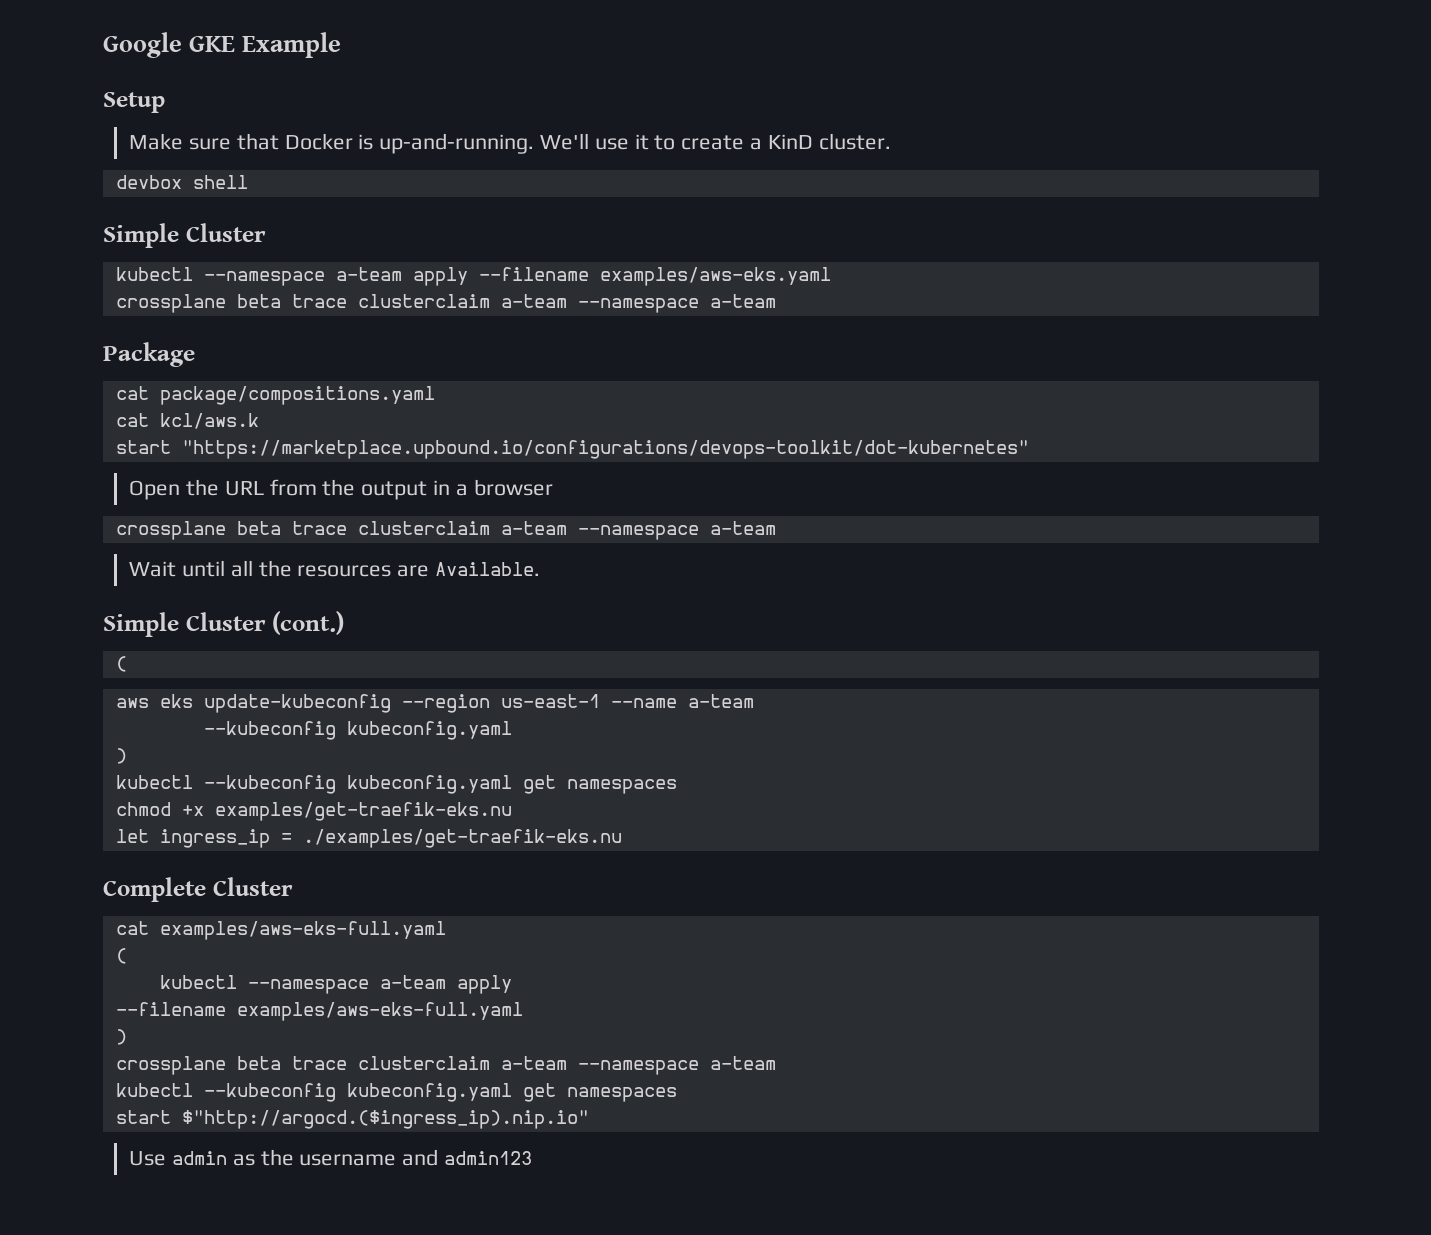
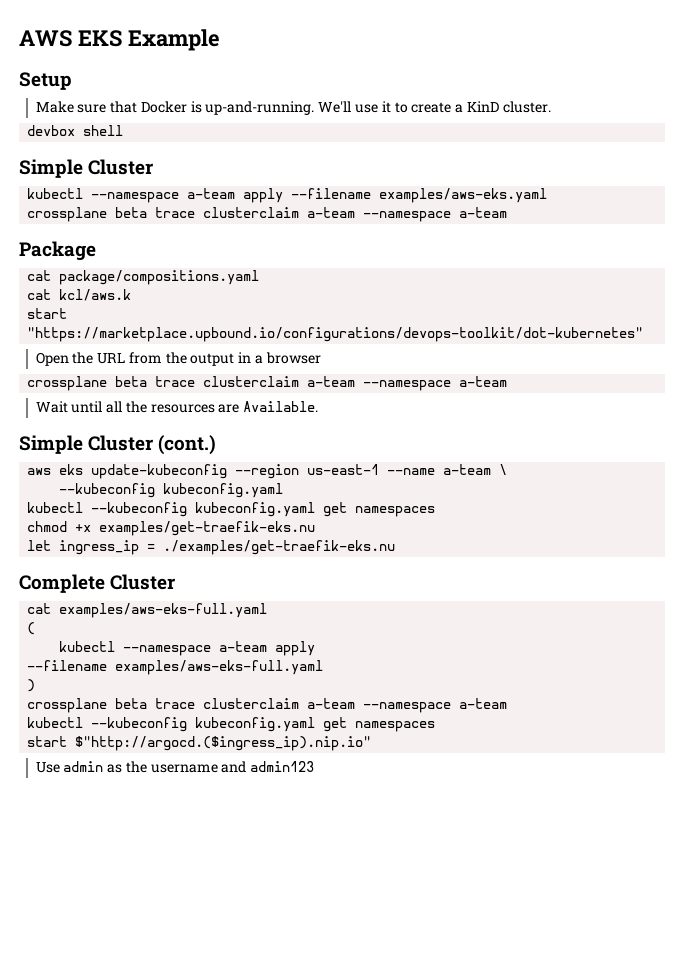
[103,32,236,58] Google GKE -> [19,30,122,47] AWS EKS
[115,656,127,672] // ( -> (217, 445) none
[203,721,512,740] [115,748,127,764] // --kubeconfig kubeconfig.yaml // ) -> [499,464,508,475] [59,483,284,498] \ // --kubeconfig kubeconfig.yaml

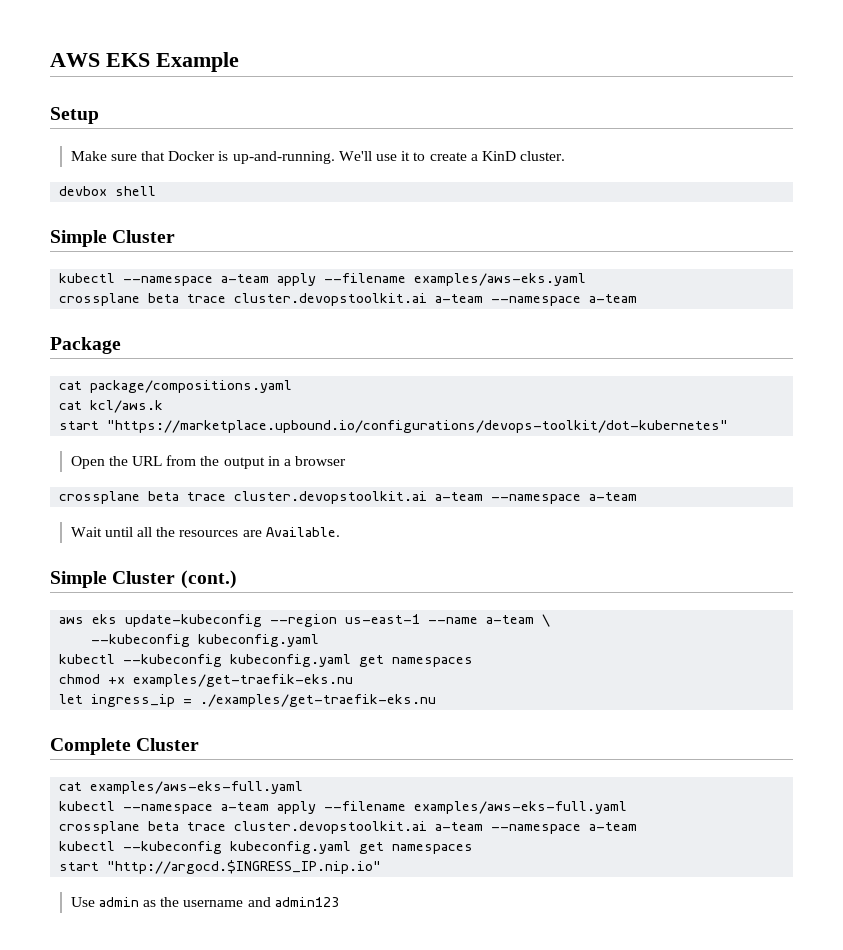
[203,207,300,218] clusterclaim -> [234,293,428,306] cluster.devopstoolkit.ai
[203,376,300,387] clusterclaim -> [234,491,428,504] cluster.devopstoolkit.ai
[27,622,36,635] [59,641,316,656] // ( // kubectl --namespace a-team apply // -> [59,801,317,814] // kubectl --namespace a-team apply
[27,679,36,692] [27,698,300,713] // ) // crossplane beta trace clusterclaim -> [59,821,428,834] // crossplane beta trace cluster.devopstoolkit.ai
[75,736,372,751] $"http://argocd.($ingress_ip).nip.io" -> [107,860,382,874] "http://argocd.$INGRESS_IP.nip.io"

